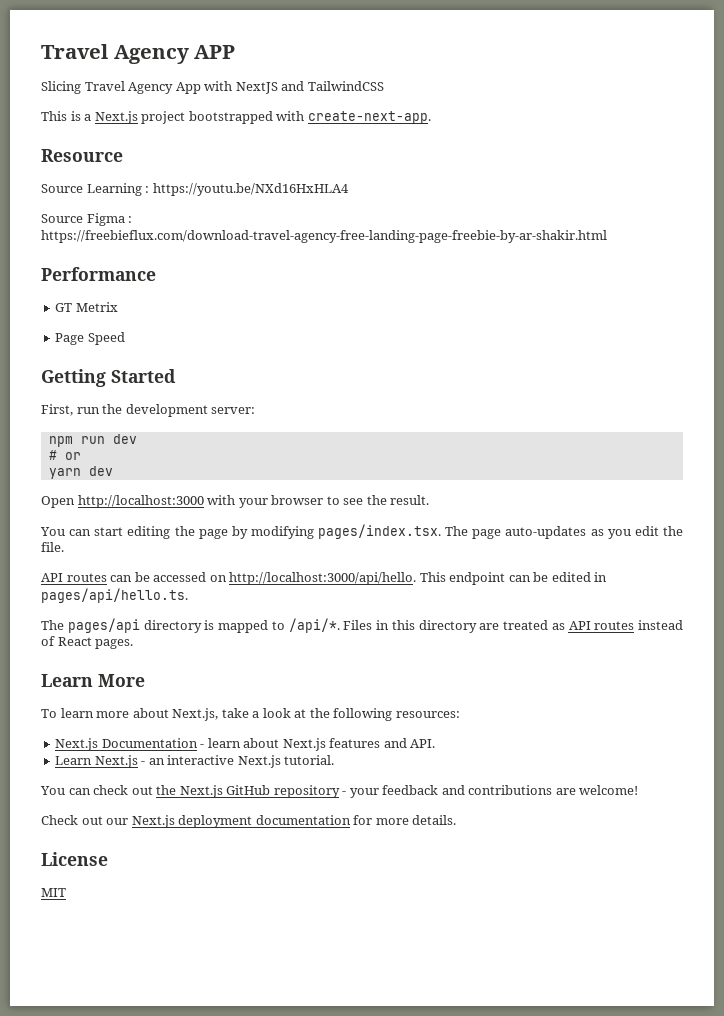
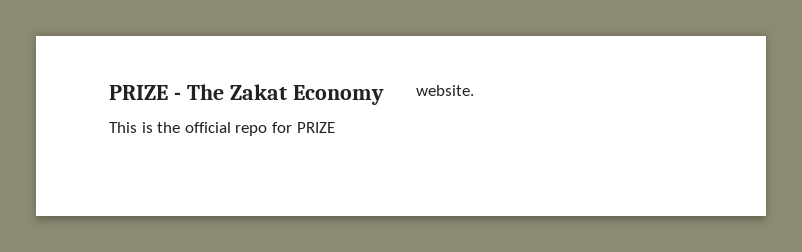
[41,44,236,64] [41,81,384,94] [41,111,431,124] [41,149,123,162] [41,183,349,196] [41,213,133,226] [41,230,607,243] [41,267,156,281] [55,302,118,312] [55,332,125,345] [41,369,176,387] [41,404,256,417] [48,434,137,447] [48,450,81,460] [48,466,113,479] [41,495,430,508] [40,524,683,539] [41,542,64,552] [41,572,608,585] [41,588,188,603] [41,618,683,633] [41,636,134,649] [41,674,145,687] [41,708,460,721] [55,738,436,751] [55,755,335,768] [40,785,639,798] [41,815,457,828] [41,852,108,866] [41,888,66,897] Travel Agency APP // Slicing Travel Agency App with NextJS and TailwindCSS // This is a Next.js project bootstrapped with create-next-app. // Resource // Source Learning : https://youtu.be/NXd16HxHLA4 // Source Figma : https://freebieflux.com/download-travel-agency-free-landing-page-freebie-by-ar-shakir.html // Performance // GT Metrix // Page Speed // Getting Started // First, run the development server: // npm run dev // # or // yarn dev // Open http://localhost:3000 with your browser to see the result. // You can start editing the page by modifying pages/index.tsx. The page auto-updates as you edit the file. // API routes can be accessed on http://localhost:3000/api/hello. This endpoint can be edited in pages/api/hello.ts. // The pages/api directory is mapped to /api/*. Files in this directory are treated as API routes instead of React pages. // Learn More // To learn more about Next.js, take a look at the following resources: // Next.js Documentation - learn about Next.js features and API. // Learn Next.js - an interactive Next.js tutorial. // You can check out the Next.js GitHub repository - your feedback and contributions are welcome! // Check out our Next.js deployment documentation for more details. // License // MIT -> [109,84,384,105] [109,122,335,136] [416,85,474,96] PRIZE - The Zakat Economy // This is the official repo for PRIZE website.

